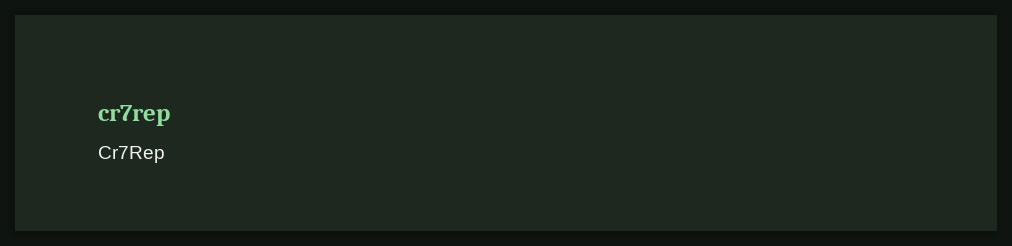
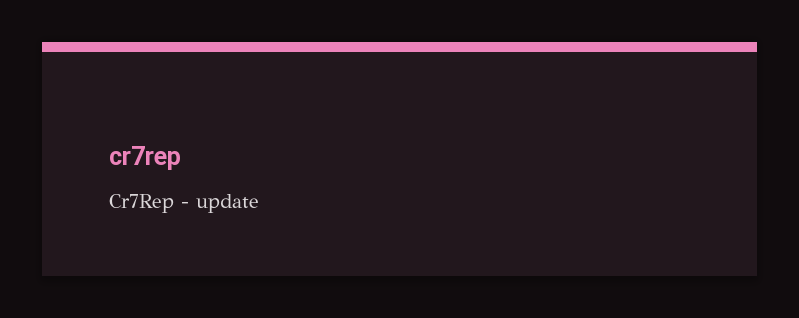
(165, 154) none -> [181,194,259,213] - update

